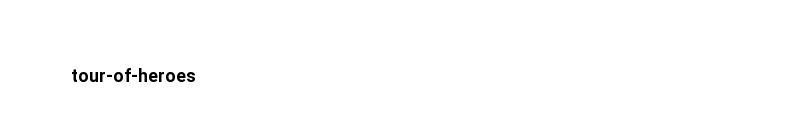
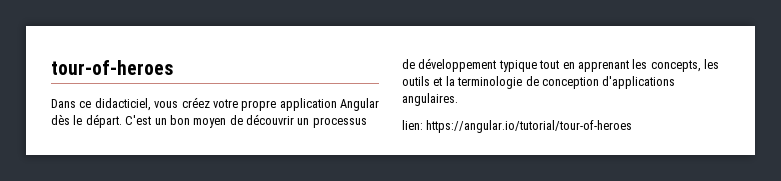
(196, 75) none -> [51,97,379,111] [51,114,367,128] [402,58,719,72] [402,76,676,89] [402,93,458,106] [402,120,633,133] // Dans ce didacticiel, vous créez votre propre application Angular dès le départ. C'est un bon moyen de découvrir un processus de développement typique tout en apprenant les concepts, les outils et la terminologie de conception d'applications angulaires. // lien: https://angular.io/tutorial/tour-of-heroes

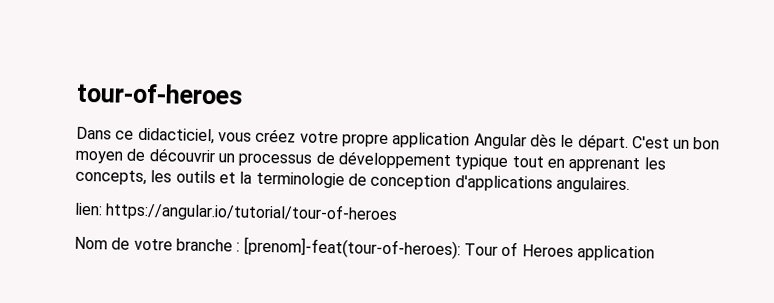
(633, 126) none -> [74,236,655,262] // Nom de votre branche : [prenom]-feat(tour-of-heroes): Tour of Heroes application

